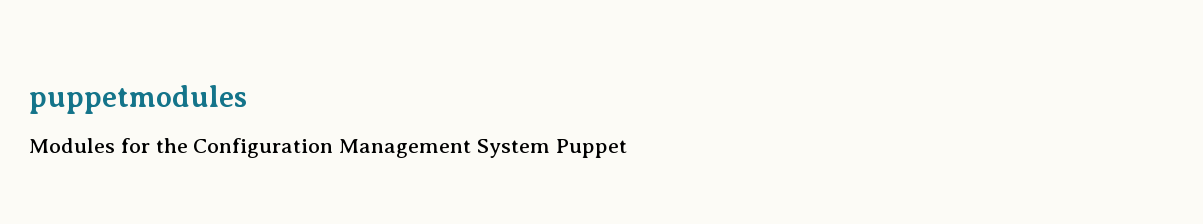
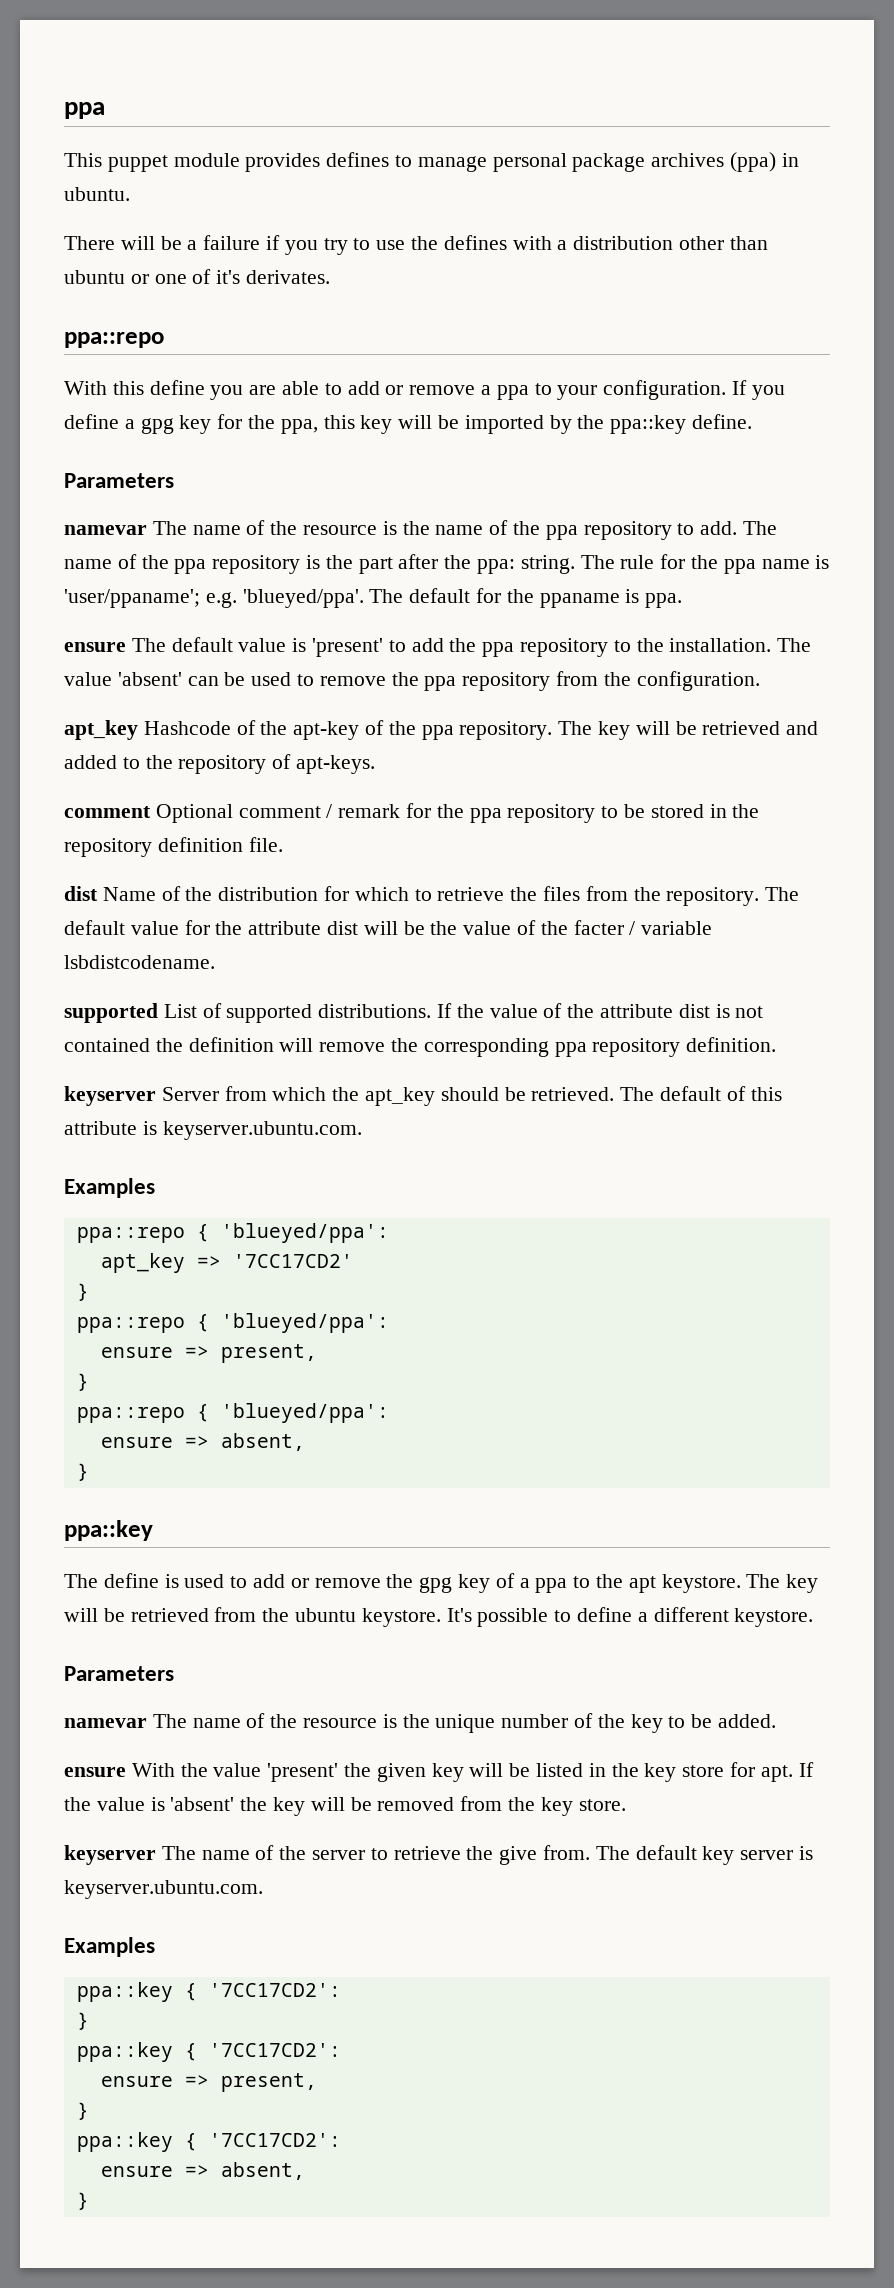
[29,85,247,114] [29,138,627,158] puppetmodules // Modules for the Configuration Management System Puppet -> [64,102,105,119] [64,152,799,172] [64,187,130,201] [64,235,768,255] [64,269,331,284] [64,332,164,348] [64,380,785,400] [64,414,753,434] [64,473,174,488] [64,520,778,540] [64,554,830,574] [64,588,683,608] [64,637,812,657] [64,671,760,691] [64,720,819,740] [64,754,376,774] [64,803,760,823] [64,837,283,857] [64,886,800,906] [64,920,713,935] [64,955,215,969] [64,1003,764,1023] [64,1037,777,1057] [64,1086,782,1106] [64,1121,362,1140] [64,1178,155,1198] [76,1223,389,1243] [100,1253,353,1273] [76,1283,89,1301] [76,1313,389,1333] [100,1344,317,1363] [76,1373,89,1391] [76,1403,389,1423] [100,1433,305,1451] [76,1463,89,1481] [64,1520,153,1541] [64,1573,819,1593] [64,1607,814,1627] [64,1666,174,1681] [64,1713,777,1733] [64,1762,814,1782] [64,1796,626,1816] [64,1845,814,1865] [64,1880,263,1899] [64,1937,155,1957] [76,1982,341,2002] [76,2012,89,2030] [76,2042,341,2062] [100,2073,317,2092] [76,2102,89,2120] [76,2132,341,2152] [100,2162,305,2180] [76,2192,89,2210] ppa // This puppet module provides defines to manage personal package archives (ppa) in ubuntu. // There will be a failure if you try to use the defines with a distribution other than ubuntu or one of it's derivates. // ppa::repo // With this define you are able to add or remove a ppa to your configuration. If you define a gpg key for the ppa, this key will be imported by the ppa::key define. // Parameters // namevar The name of the resource is the name of the ppa repository to add. The name of the ppa repository is the part after the ppa: string. The rule for the ppa name is 'user/ppaname'; e.g. 'blueyed/ppa'. The default for the ppaname is ppa. // ensure The default value is 'present' to add the ppa repository to the installation. The value 'absent' can be used to remove the ppa repository from the configuration. // apt_key Hashcode of the apt-key of the ppa repository. The key will be retrieved and added to the repository of apt-keys. // comment Optional comment / remark for the ppa repository to be stored in the repository definition file. // dist Name of the distribution for which to retrieve the files from the repository. The default value for the attribute dist will be the value of the facter / variable lsbdistcodename. // supported List of supported distributions. If the value of the attribute dist is not contained the definition will remove the corresponding ppa repository definition. // keyserver Server from which the apt_key should be retrieved. The default of this attribute is keyserver.ubuntu.com. // Examples // ppa::repo { 'blueyed/ppa': // apt_key => '7CC17CD2' // } // ppa::repo { 'blueyed/ppa': // ensure => present, // } // ppa::repo { 'blueyed/ppa': // ensure => absent, // } // ppa::key // The define is used to add or remove the gpg key of a ppa to the apt keystore. The key will be retrieved from the ubuntu keystore. It's possible to define a different keystore. // Parameters // namevar The name of the resource is the unique number of the key to be added. // ensure With the value 'present' the given key will be listed in the key store for apt. If the value is 'absent' the key will be removed from the key store. // keyserver The name of the server to retrieve the give from. The default key server is keyserver.ubuntu.com. // Examples // ppa::key { '7CC17CD2': // } // ppa::key { '7CC17CD2': // ensure => present, // } // ppa::key { '7CC17CD2': // ensure => absent, // }

